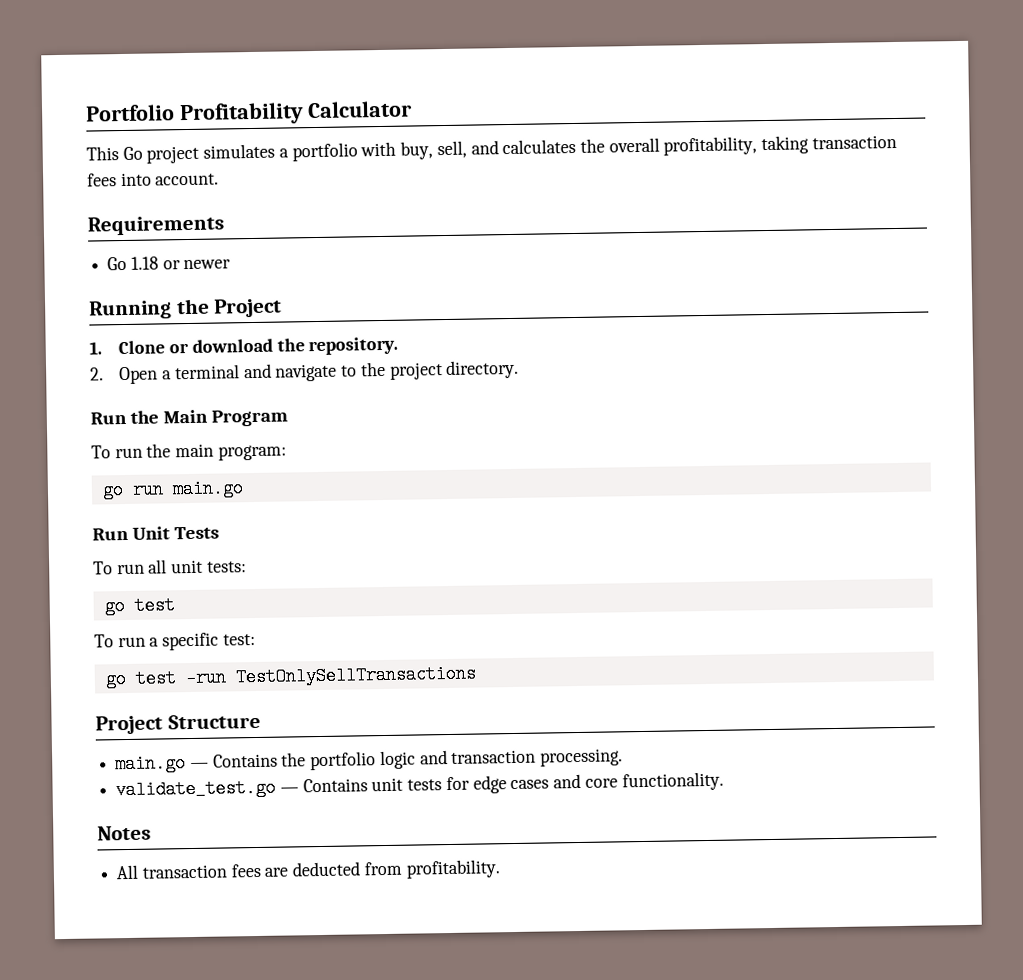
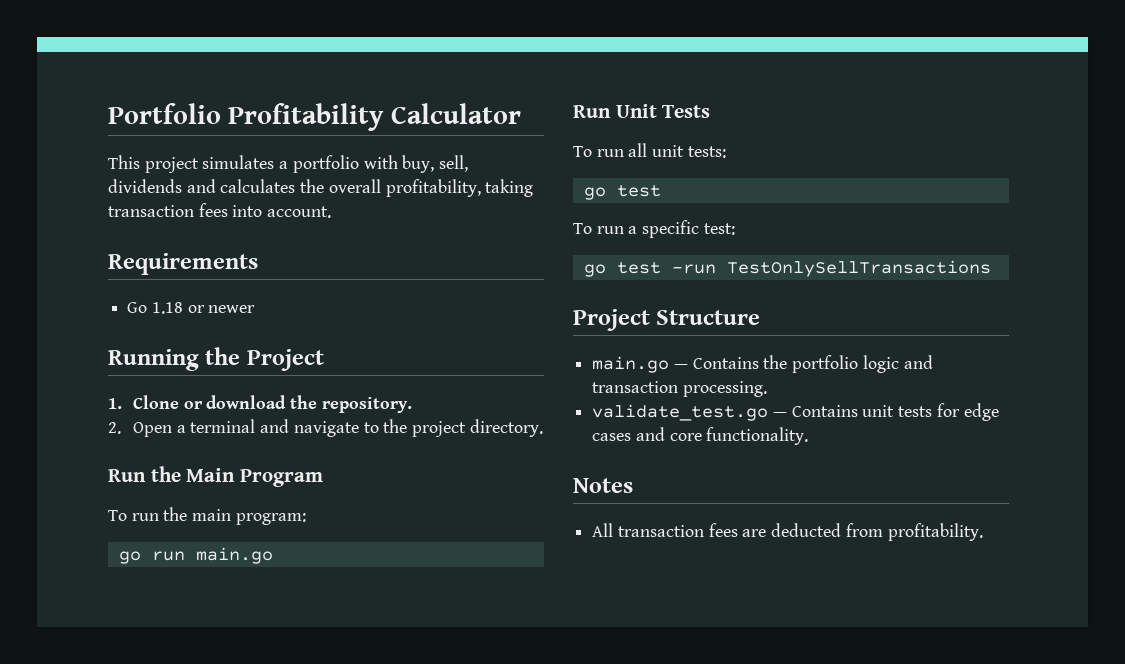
[122,146,143,160] Go -> (140, 162) none
(467, 149) none -> [108,179,182,193] dividends

